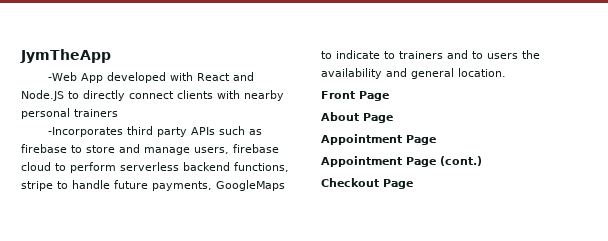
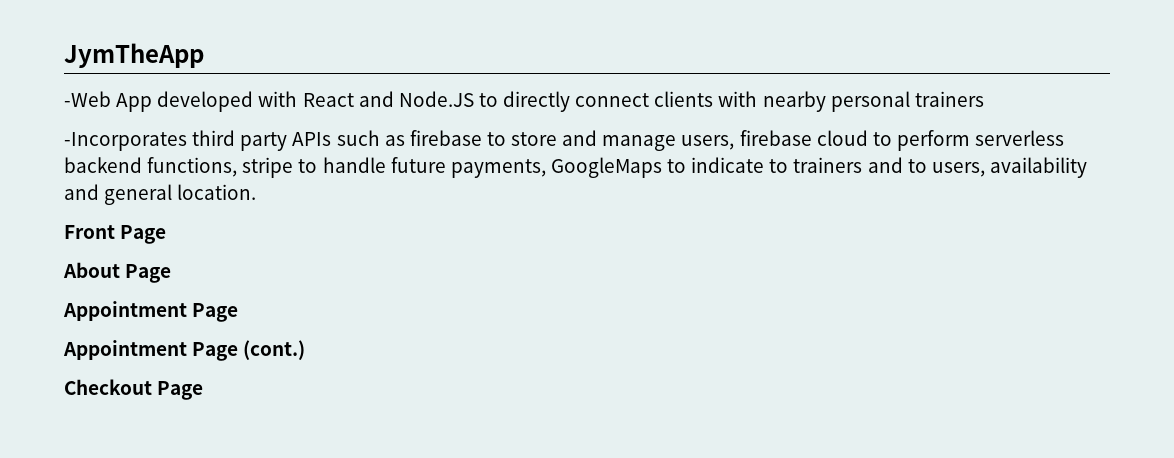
[487,50,540,59] users the -> [931,162,985,177] users,

